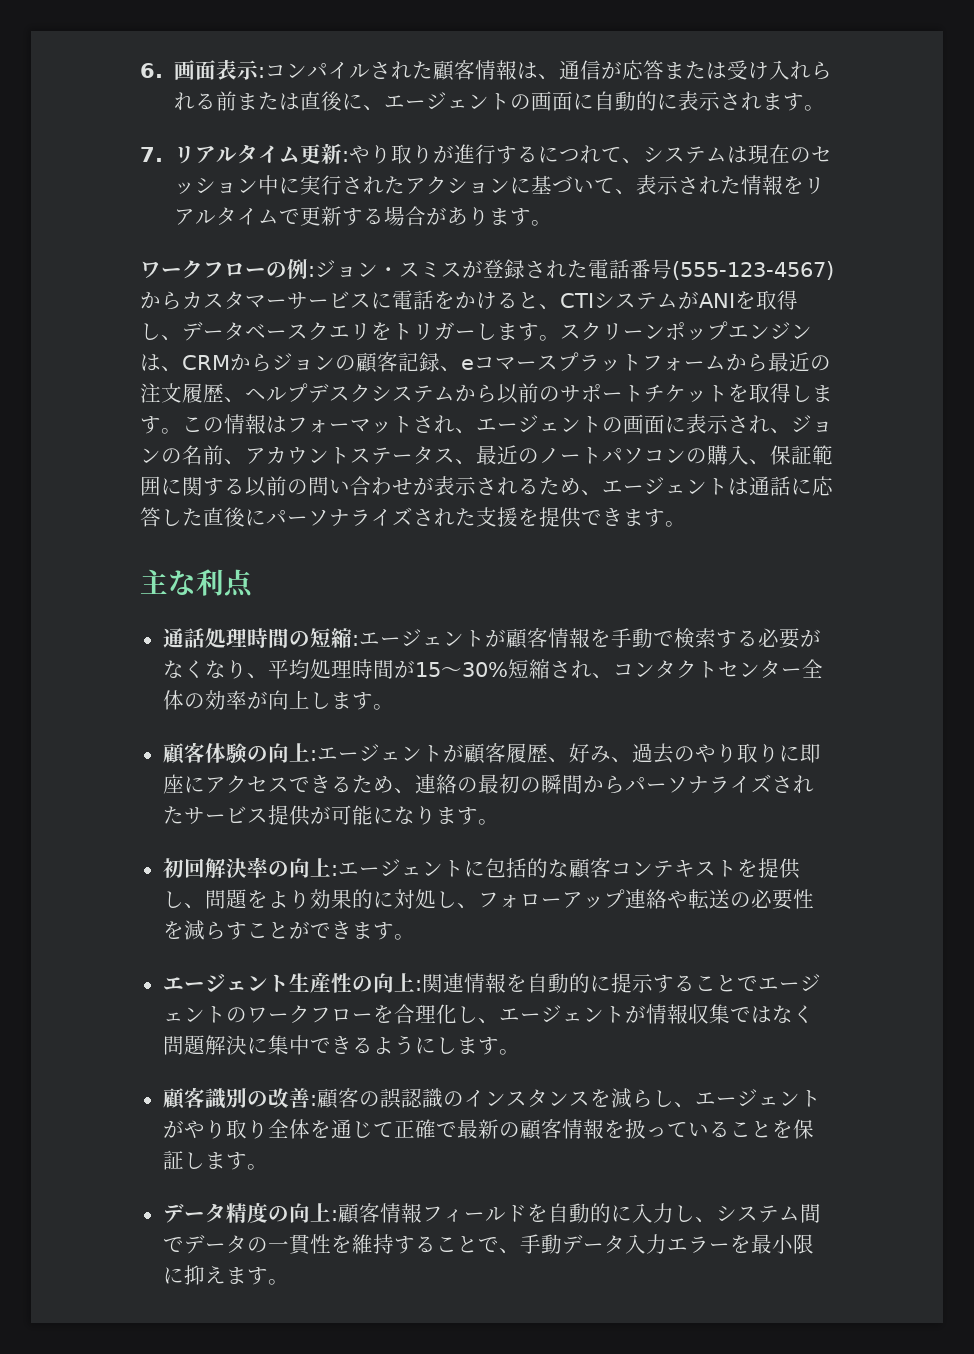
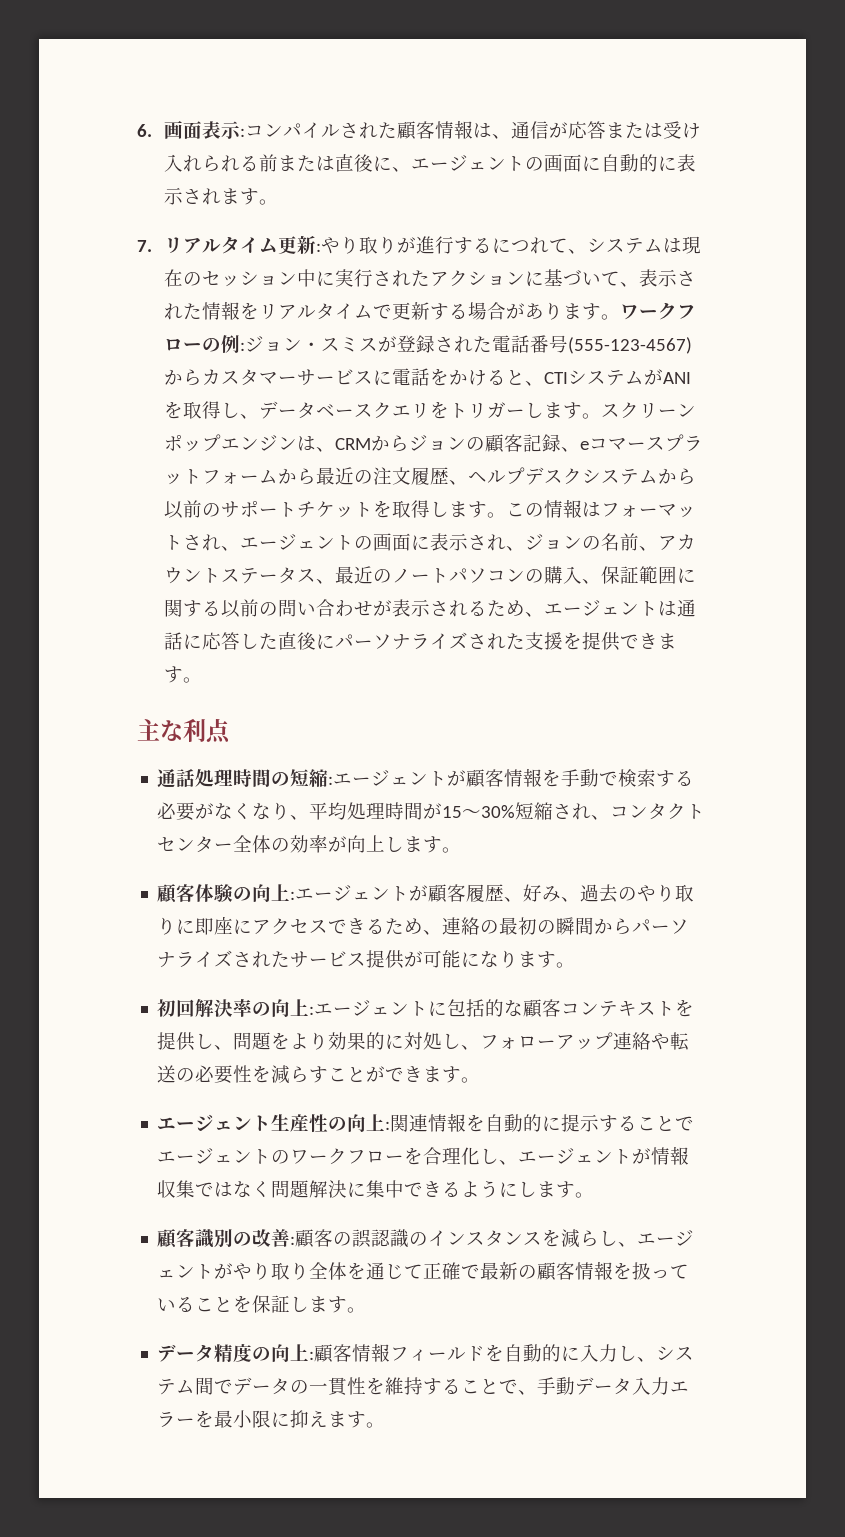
(553, 223) // -> (621, 317) none

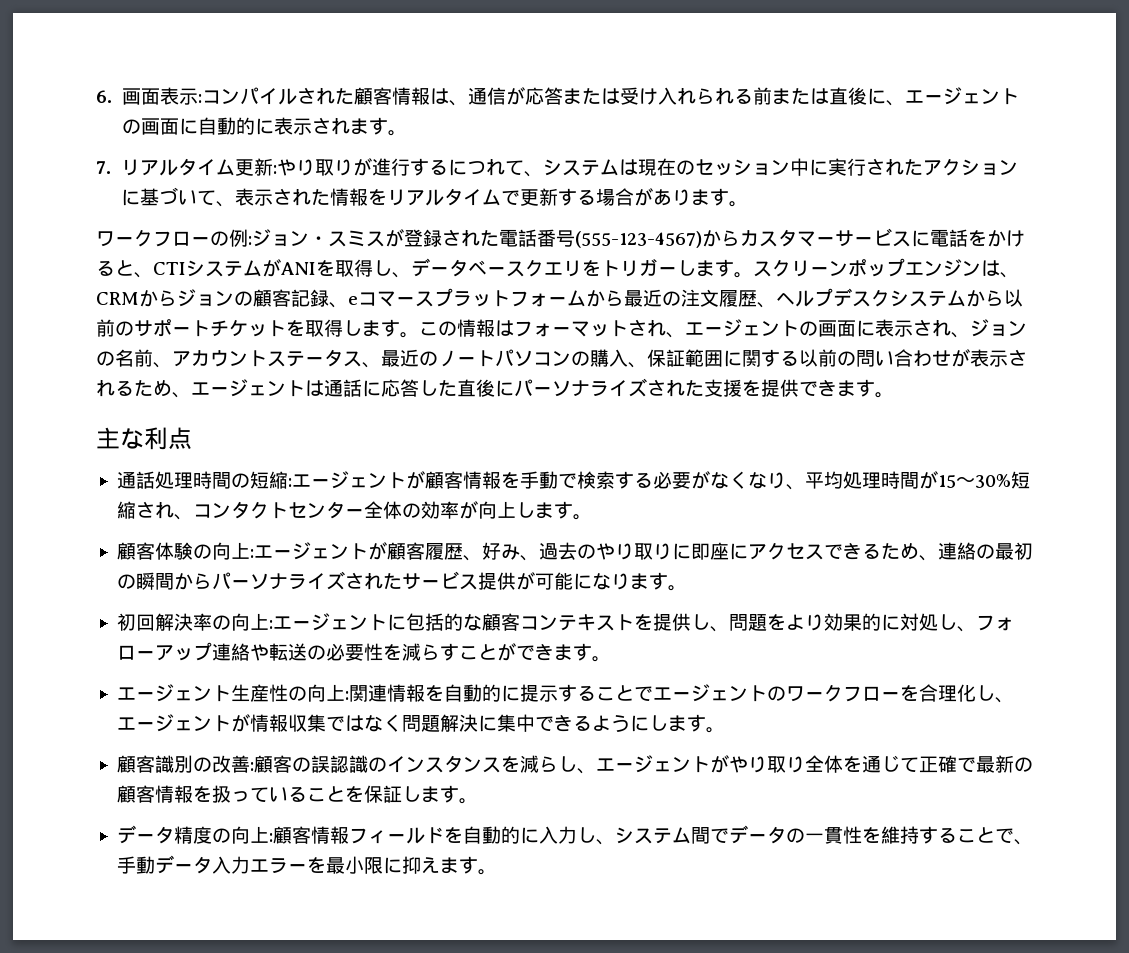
(621, 317) none -> (748, 204) //

